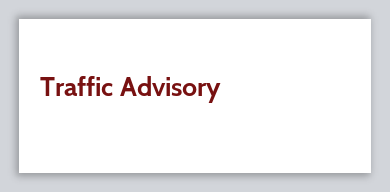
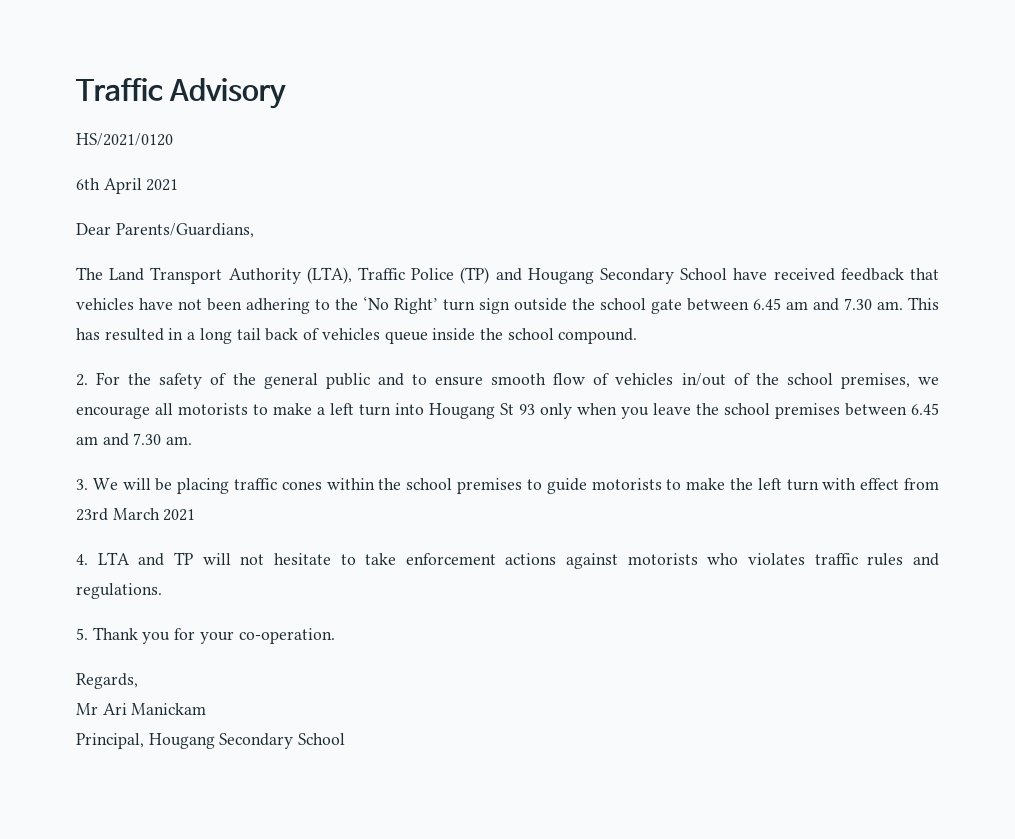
(222, 89) none -> [76,133,173,146] [76,178,179,194] [76,223,254,238] [76,267,940,284] [76,296,939,314] [76,328,638,344] [76,372,940,389] [76,403,939,419] [76,433,193,446] [76,478,940,494] [76,508,196,521] [76,552,939,569] [76,583,162,599] [76,627,335,644] [76,673,138,689] [76,703,207,715] [76,733,346,749] // HS/2021/0120 // 6th April 2021 // Dear Parents/Guardians, // The Land Transport Authority (LTA), Traffic Police (TP) and Hougang Secondary School have received feedback that vehicles have not been adhering to the ‘No Right’ turn sign outside the school gate between 6.45 am and 7.30 am. This has resulted in a long tail back of vehicles queue inside the school compound. // 2. For the safety of the general public and to ensure smooth flow of vehicles in/out of the school premises, we encourage all motorists to make a left turn into Hougang St 93 only when you leave the school premises between 6.45 am and 7.30 am. // 3. We will be placing traffic cones within the school premises to guide motorists to make the left turn with effect from 23rd March 2021 // 4. LTA and TP will not hesitate to take enforcement actions against motorists who violates traffic rules and regulations. // 5. Thank you for your co-operation. // Regards, // Mr Ari Manickam // Principal, Hougang Secondary School

